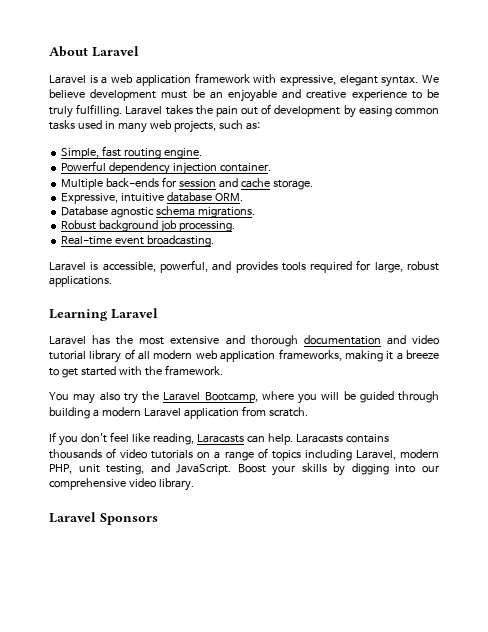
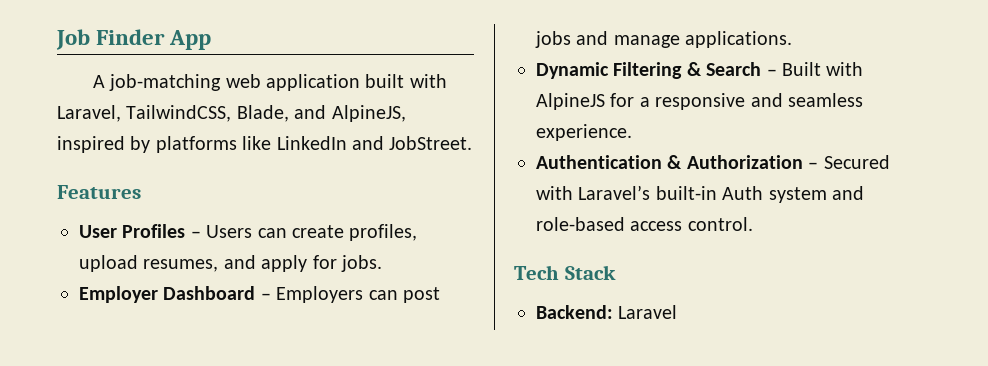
[49,46,139,57] [49,73,439,87] [49,89,439,102] [49,104,440,118] [49,120,260,133] [61,146,203,159] [61,161,272,175] [61,177,313,190] [61,192,244,204] [61,206,256,218] [61,220,236,233] [61,235,215,247] [49,260,440,273] [49,276,112,287] [49,308,158,321] [49,335,439,347] [49,349,440,363] [49,365,223,378] [49,391,439,404] [49,406,308,419] [49,432,389,446] [49,448,439,461] [49,463,440,476] [49,478,194,491] [49,512,158,525] About Laravel // Laravel is a web application framework with expressive, elegant syntax. We believe development must be an enjoyable and creative experience to be truly fulfilling. Laravel takes the pain out of development by easing common tasks used in many web projects, such as: // Simple, fast routing engine. // Powerful dependency injection container. // Multiple back-ends for session and cache storage. // Expressive, intuitive database ORM. // Database agnostic schema migrations. // Robust background job processing. // Real-time event broadcasting. // Laravel is accessible, powerful, and provides tools required for large, robust applications. // Learning Laravel // Laravel has the most extensive and thorough documentation and video tutorial library of all modern web application frameworks, making it a breeze to get started with the framework. // You may also try the Laravel Bootcamp, where you will be guided through building a modern Laravel application from scratch. // If you don't feel like reading, Laracasts can help. Laracasts contains thousands of video tutorials on a range of topics including Laravel, modern PHP, unit testing, and JavaScript. Boost your skills by digging into our comprehensive video library. // Laravel Sponsors -> [56,29,212,50] [92,74,447,91] [57,105,406,122] [57,136,473,153] [57,185,141,199] [79,224,418,241] [79,255,382,272] [79,286,440,303] [535,31,793,48] [536,62,864,79] [536,93,863,110] [536,124,632,141] [536,155,890,169] [536,185,864,203] [536,217,753,231] [514,265,616,280] [536,305,678,319] Job Finder App // A job-matching web application built with Laravel, TailwindCSS, Blade, and AlpineJS, inspired by platforms like LinkedIn and JobStreet. // Features // User Profiles – Users can create profiles, upload resumes, and apply for jobs. // Employer Dashboard – Employers can post jobs and manage applications. // Dynamic Filtering & Search – Built with AlpineJS for a responsive and seamless experience. // Authentication & Authorization – Secured with Laravel’s built-in Auth system and role-based access control. // Tech Stack // Backend: Laravel

